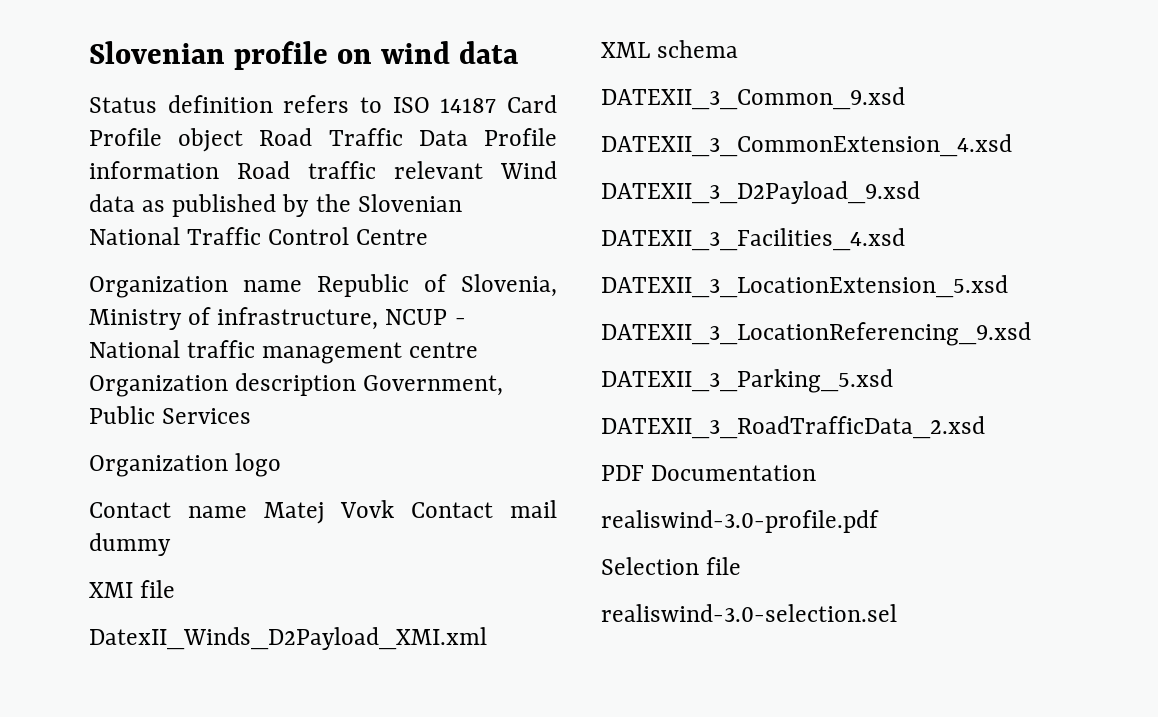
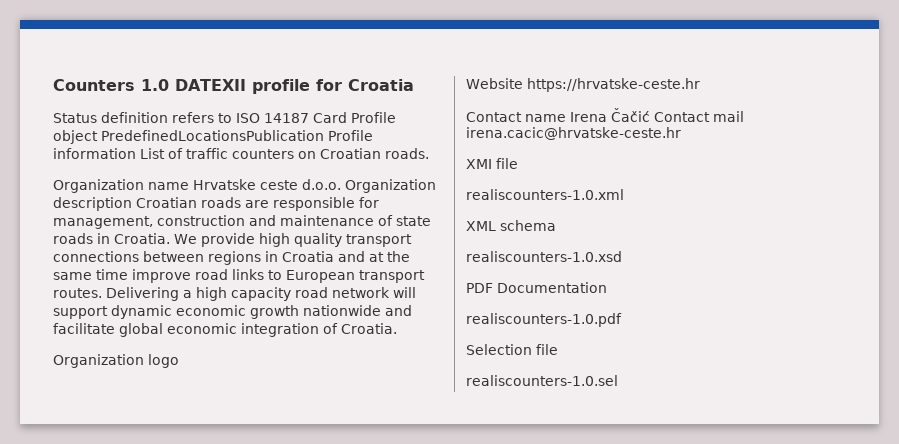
[89,41,519,70] Slovenian profile on wind data -> [53,79,414,94] Counters 1.0 DATEXII profile for Croatia
[259,128,557,146] [89,161,557,179] [89,194,462,217] [89,227,429,245] [89,274,557,298] [89,307,466,330] [89,340,479,364] [89,373,504,397] [89,406,252,424] Road Traffic Data Profile information Road traffic relevant Wind data as published by the Slovenian National Traffic Control Centre // Organization name Republic of Slovenia, Ministry of infrastructure, NCUP - National traffic management centre Organization description Government, Public Services -> [101,130,373,141] [53,148,429,159] [53,179,436,193] [53,197,379,211] [53,215,431,229] [53,233,412,247] [53,251,410,265] [53,269,425,283] [53,287,416,301] [53,305,412,319] [53,323,397,337] PredefinedLocationsPublication Profile information List of traffic counters on Croatian roads. // Organization name Hrvatske ceste d.o.o. Organization description Croatian roads are responsible for management, construction and maintenance of state roads in Croatia. We provide high quality transport connections between regions in Croatia and at the same time improve road links to European transport routes. Delivering a high capacity road network will support dynamic economic growth nationwide and facilitate global economic integration of Croatia.
(282, 465) none -> [466,78,700,92] // Website https://hrvatske-ceste.hr
[263,500,395,524] Matej Vovk -> [570,108,650,122] Irena Čačić
[89,533,171,556] dummy -> [466,127,681,140] irena.cacic@hrvatske-ceste.hr
[89,627,487,650] DatexII_Winds_D2Payload_XMI.xml -> [466,189,624,200] realiscounters-1.0.xml
[601,87,905,110] [601,134,1012,157] [601,181,920,204] [601,228,905,251] [601,275,1008,298] [601,322,1031,346] [601,369,893,393] [601,416,985,439] DATEXII_3_Common_9.xsd // DATEXII_3_CommonExtension_4.xsd // DATEXII_3_D2Payload_9.xsd // DATEXII_3_Facilities_4.xsd // DATEXII_3_LocationExtension_5.xsd // DATEXII_3_LocationReferencing_9.xsd // DATEXII_3_Parking_5.xsd // DATEXII_3_RoadTrafficData_2.xsd -> [466,251,622,262] realiscounters-1.0.xsd
[601,510,879,533] realiswind-3.0-profile.pdf -> [466,313,622,327] realiscounters-1.0.pdf
[601,604,897,622] realiswind-3.0-selection.sel -> [466,375,618,386] realiscounters-1.0.sel

